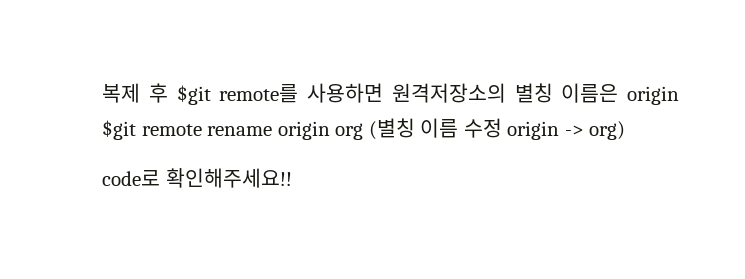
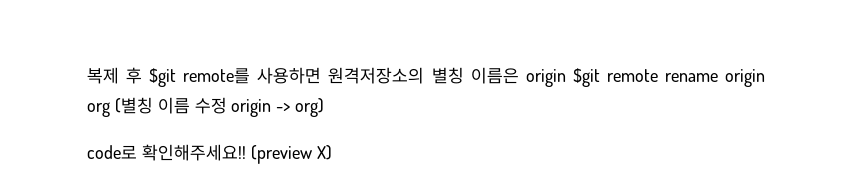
(292, 178) none -> [250,145,332,164] (preview X)

